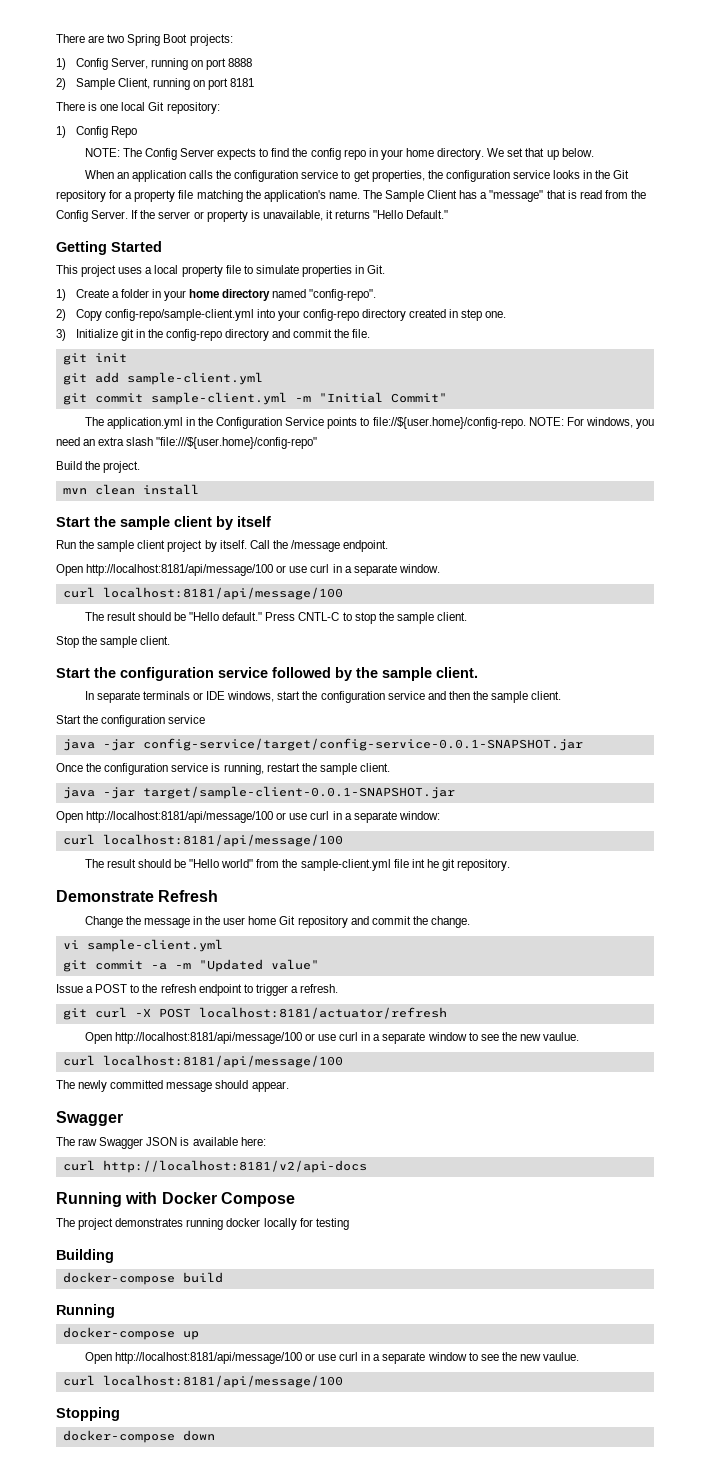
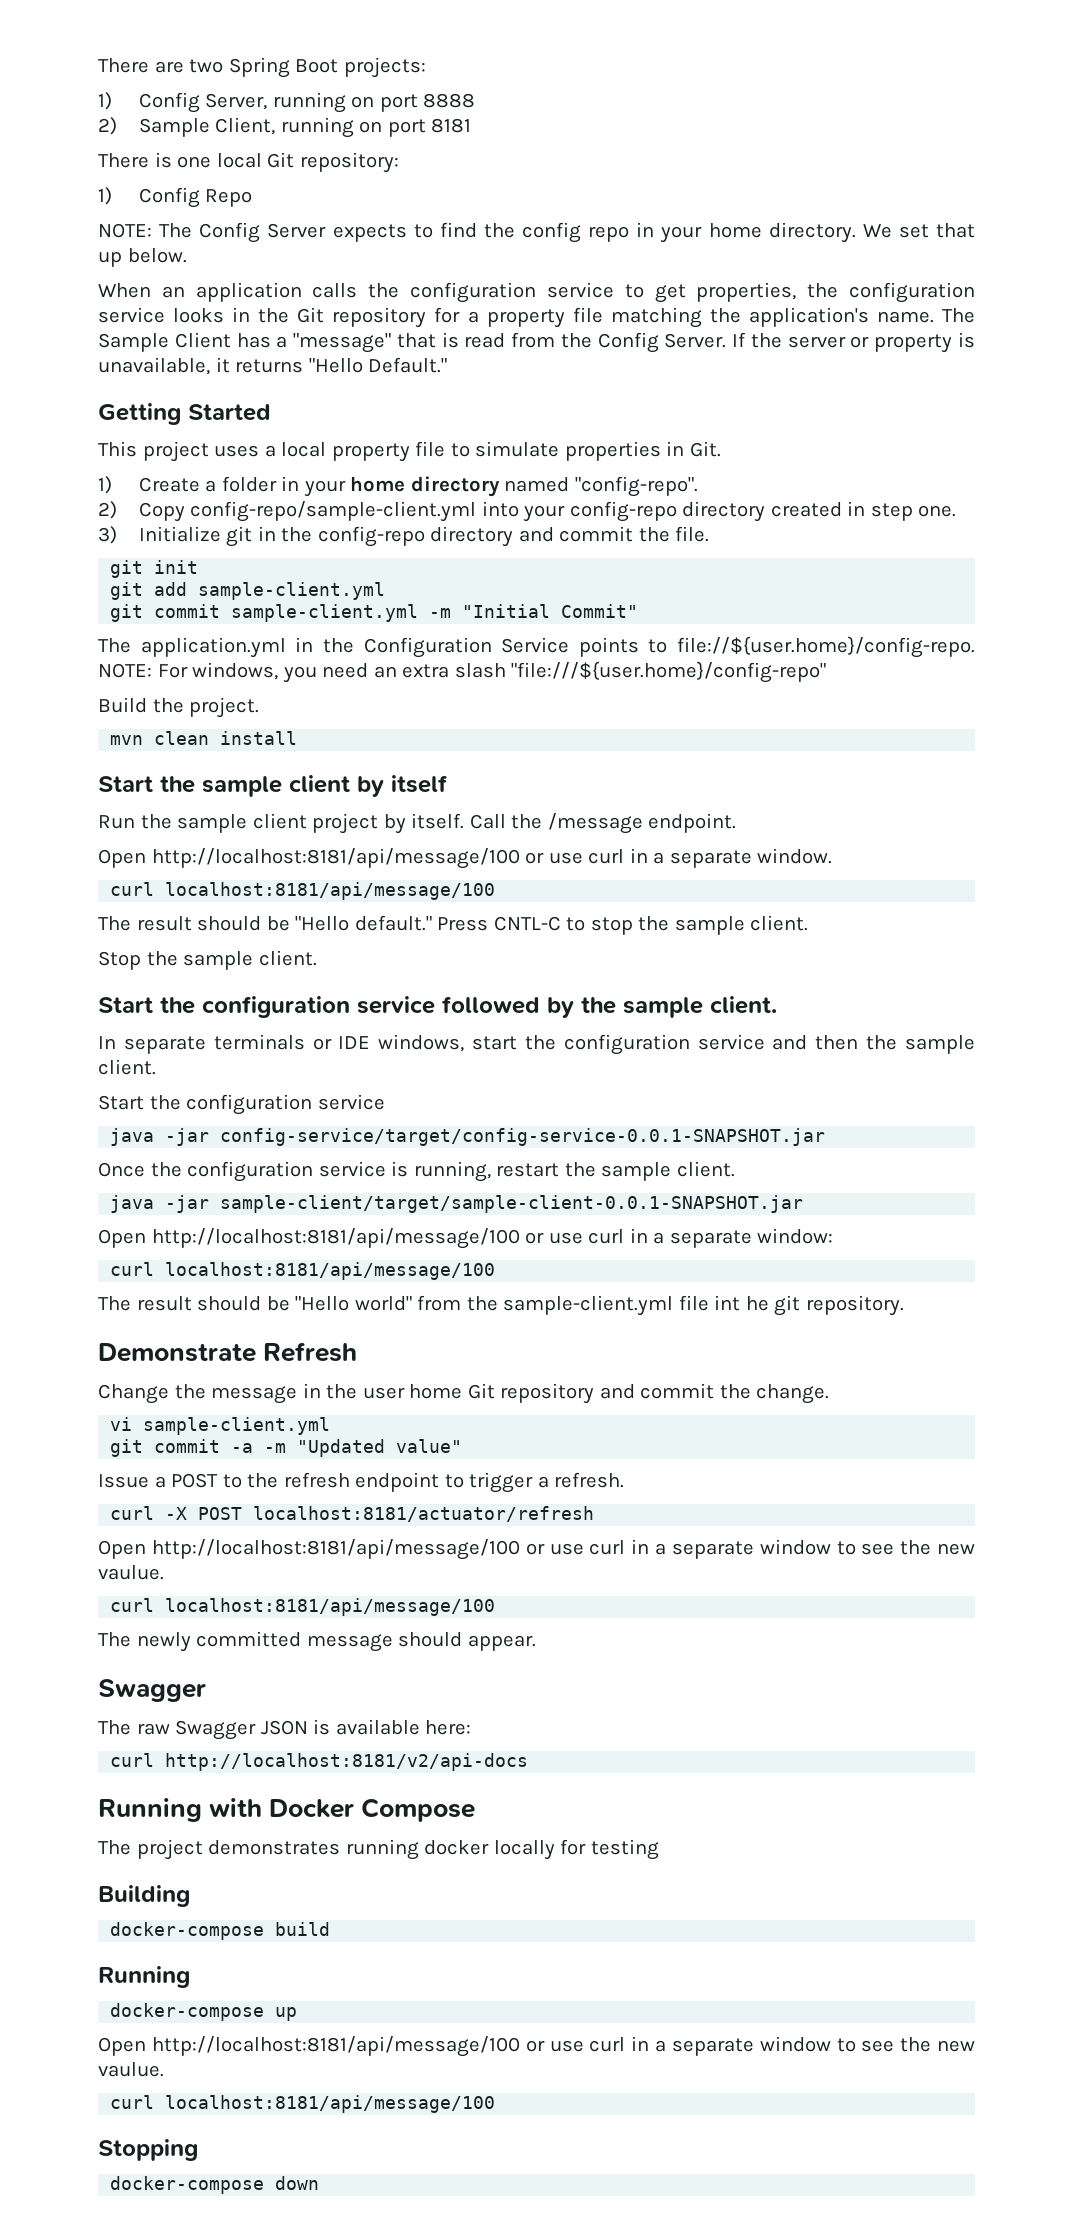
[142,786,455,799] target/sample-client-0.0.1-SNAPSHOT.jar -> [220,1195,804,1213] sample-client/target/sample-client-0.0.1-SNAPSHOT.jar
[62,1008,87,1020] git -> (625, 1480) none

